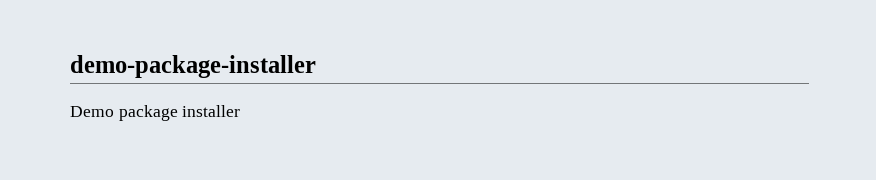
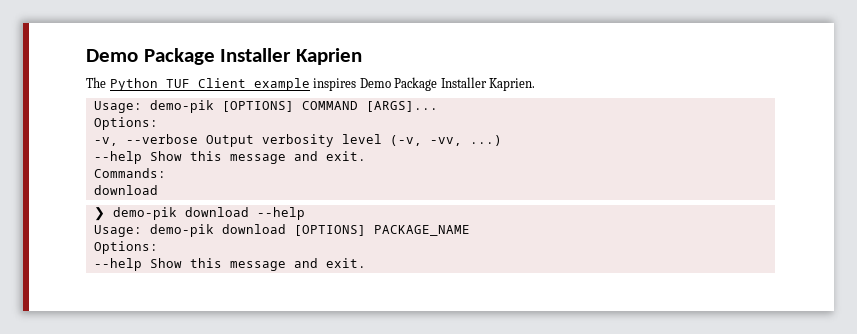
[70,55,316,78] [70,105,241,121] demo-package-installer // Demo package installer -> [86,48,363,65] [86,77,536,91] [93,100,438,113] [93,117,158,130] [93,134,502,147] [93,151,366,164] [93,168,166,178] [93,185,158,195] [93,207,305,221] [93,224,470,237] [93,241,158,254] [93,258,366,271] Demo Package Installer Kaprien // The Python TUF Client example inspires Demo Package Installer Kaprien. // Usage: demo-pik [OPTIONS] COMMAND [ARGS]... // Options: // -v, --verbose Output verbosity level (-v, -vv, ...) // --help Show this message and exit. // Commands: // download // ❯ demo-pik download --help // Usage: demo-pik download [OPTIONS] PACKAGE_NAME // Options: // --help Show this message and exit.

